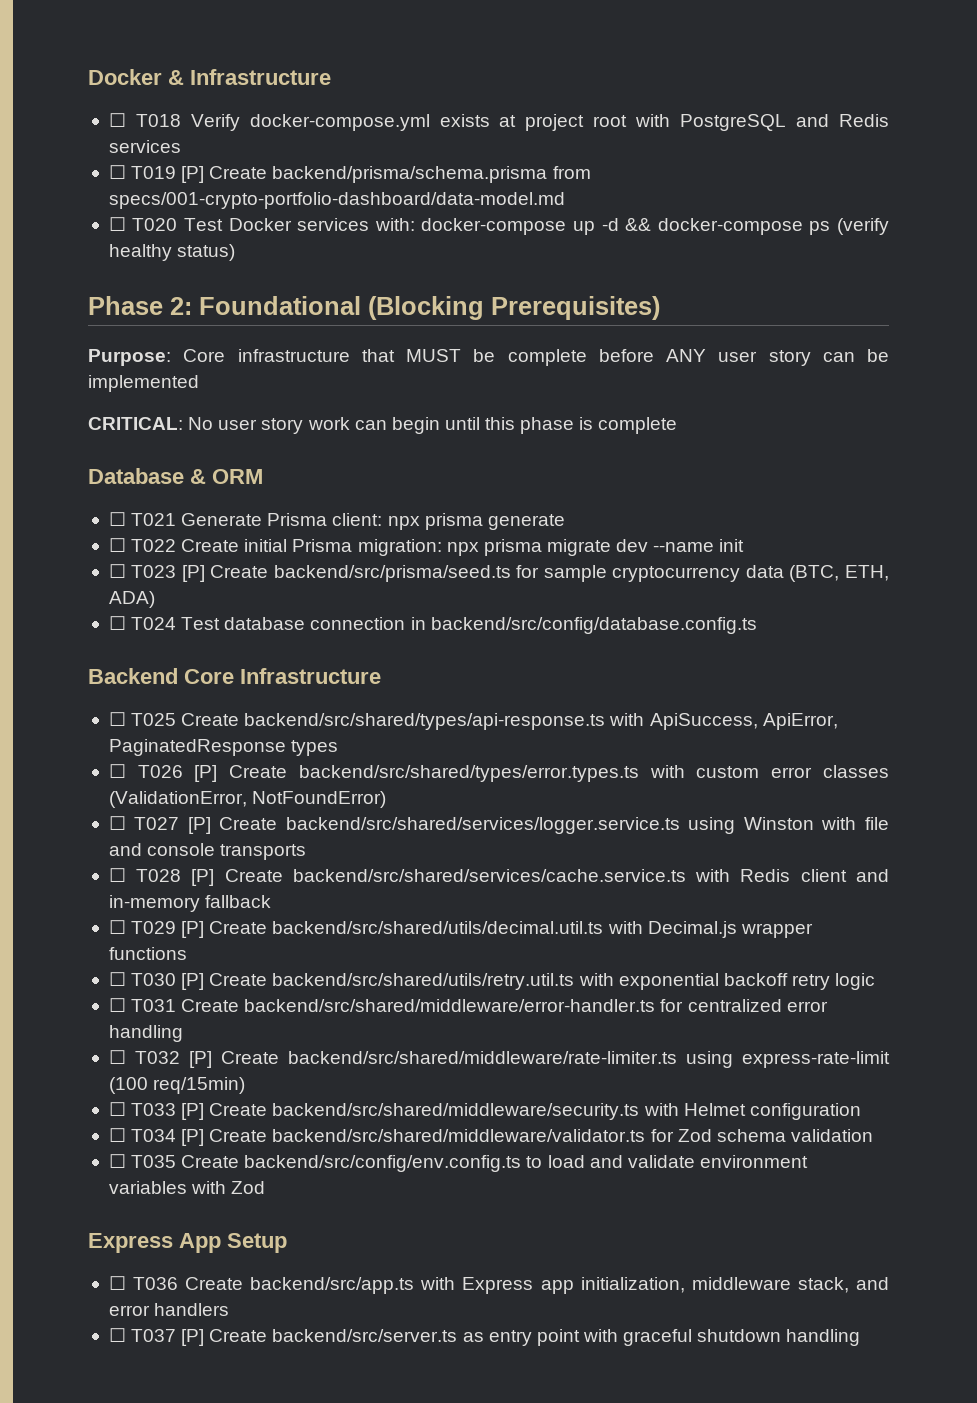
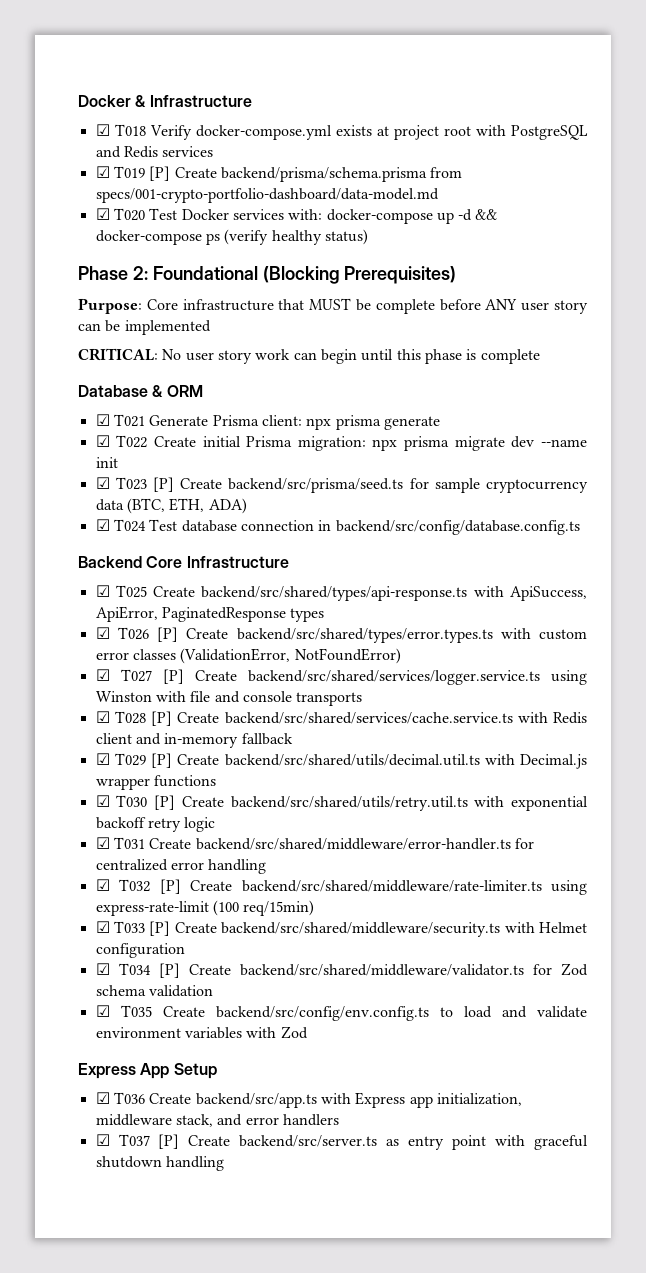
[108,113,126,127] ☐ -> [95,124,110,136] ☑
[108,165,126,179] ☐ -> [95,166,110,178] ☑
[108,217,126,231] ☐ -> [95,208,110,220] ☑
[108,512,126,526] ☐ -> [95,414,110,426] ☑
[108,538,126,552] ☐ -> [95,435,110,447] ☑
[108,564,126,578] ☐ -> [95,477,110,489] ☑
[108,616,126,630] ☐ -> [95,519,110,531] ☑
[108,712,126,726] ☐ -> [95,585,110,597] ☑
[108,764,126,778] ☐ -> [95,627,110,639] ☑
[108,816,126,830] ☐ -> [95,669,110,681] ☑
[108,868,126,882] ☐ -> [95,711,110,723] ☑
[108,920,126,934] ☐ -> [95,753,110,765] ☑
[108,972,126,986] ☐ -> [95,795,110,807] ☑
[108,998,126,1012] ☐ -> [95,837,110,849] ☑
[108,1050,126,1064] ☐ -> [95,879,110,891] ☑
[108,1102,126,1116] ☐ -> [95,921,110,933] ☑
[108,1128,126,1142] ☐ -> [95,963,110,975] ☑
[108,1154,126,1168] ☐ -> [95,1005,110,1017] ☑
[108,1276,126,1290] ☐ -> [95,1092,110,1104] ☑
[108,1328,126,1342] ☐ -> [95,1134,110,1146] ☑

